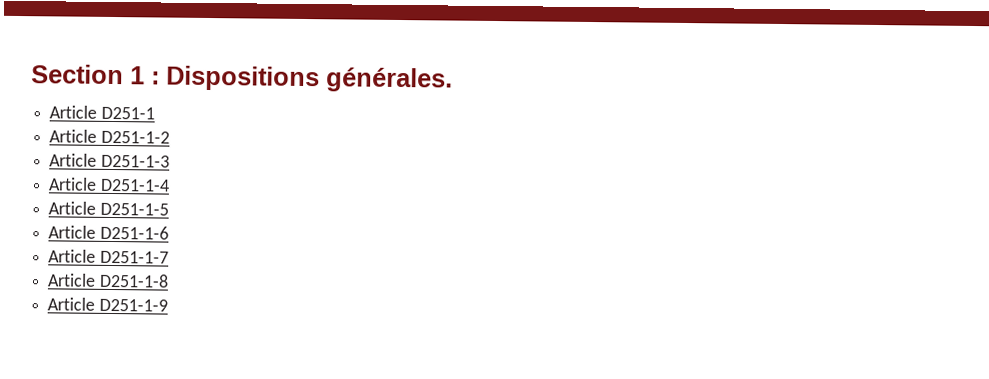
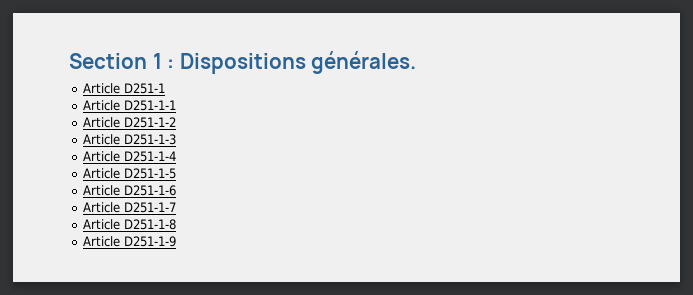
(155, 113) none -> [83,100,177,111] // Article D251-1-1

